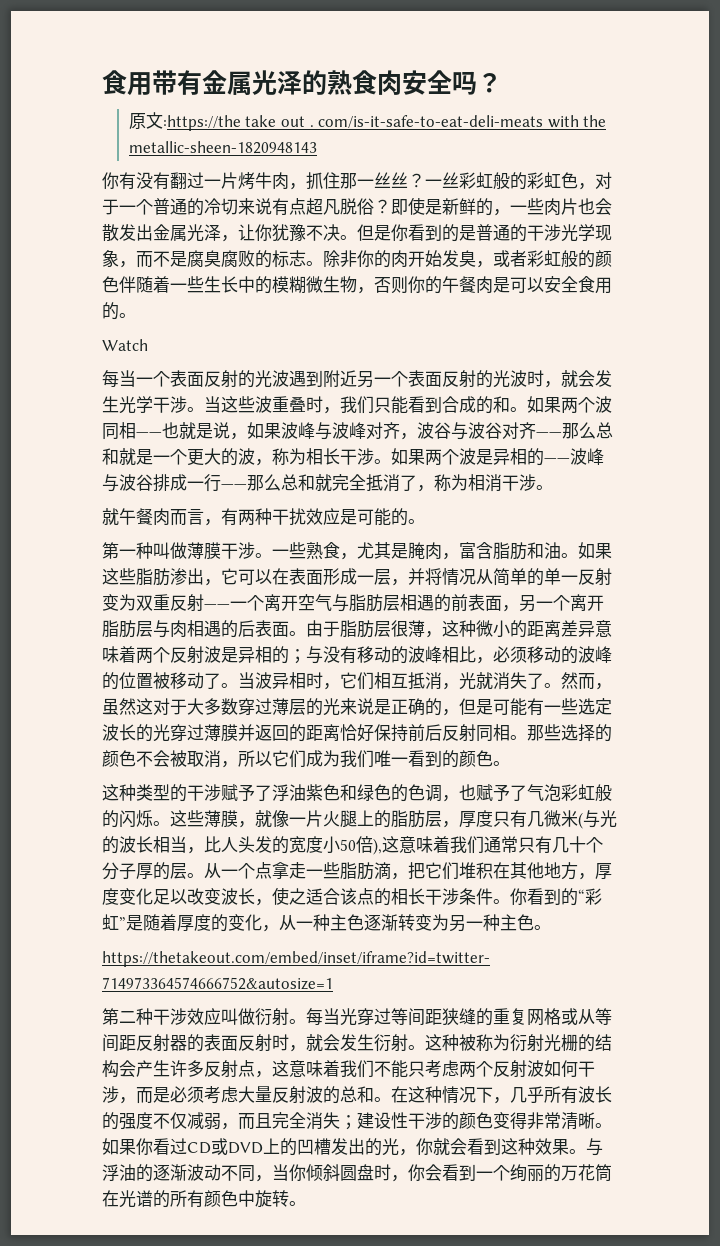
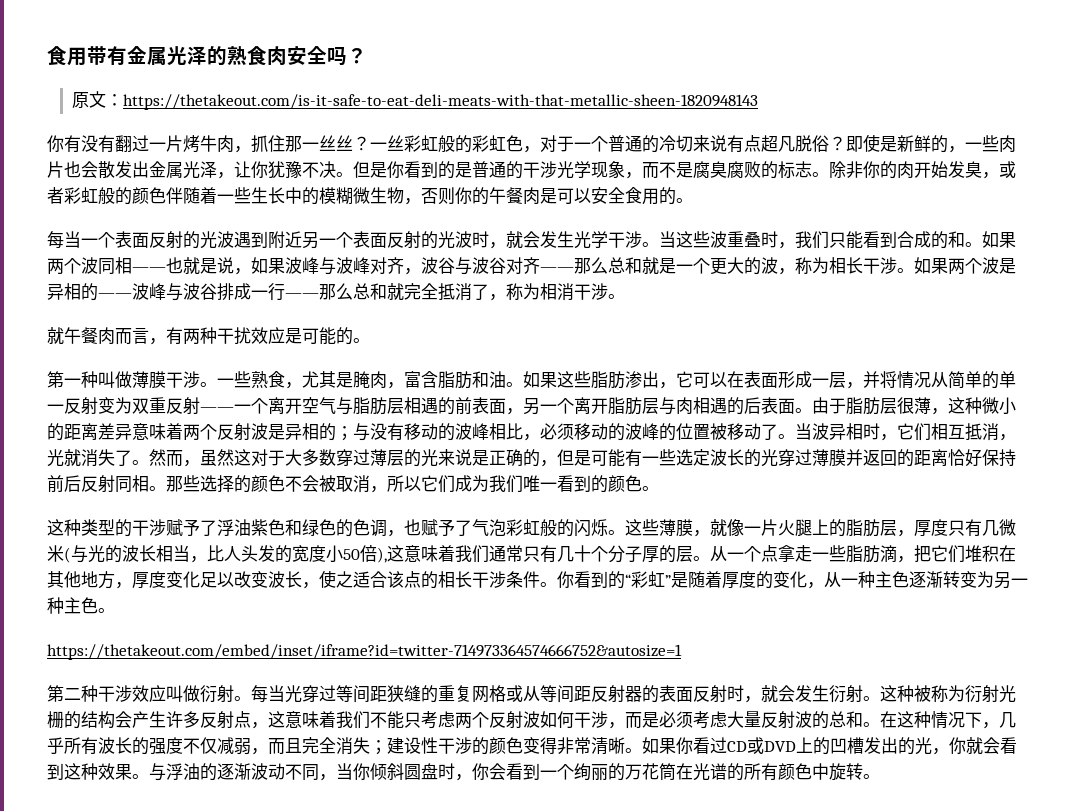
[162,115,607,131] [128,141,317,154] :https://the take out . com/is-it-safe-to-eat-deli-meats with the metallic-sheen-1820948143 -> [106,94,759,110] ：https://thetakeout.com/is-it-safe-to-eat-deli-meats-with-that-metallic-sheen-1820948143
[102,339,148,351] // Watch -> (693, 200) none

